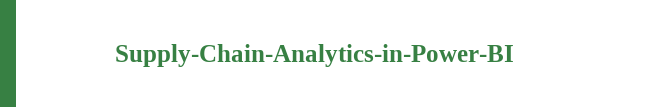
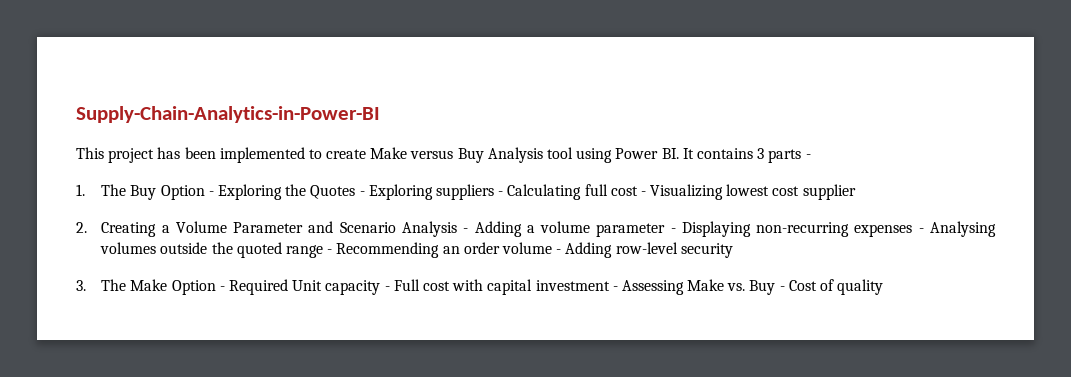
(514, 55) none -> [76,147,811,163] [76,184,856,200] [76,221,997,237] [100,242,733,258] [76,279,884,295] // This project has been implemented to create Make versus Buy Analysis tool using Power BI. It contains 3 parts - // 1. The Buy Option - Exploring the Quotes - Exploring suppliers - Calculating full cost - Visualizing lowest cost supplier // 2. Creating a Volume Parameter and Scenario Analysis - Adding a volume parameter - Displaying non-recurring expenses - Analysing volumes outside the quoted range - Recommending an order volume - Adding row-level security // 3. The Make Option - Required Unit capacity - Full cost with capital investment - Assessing Make vs. Buy - Cost of quality

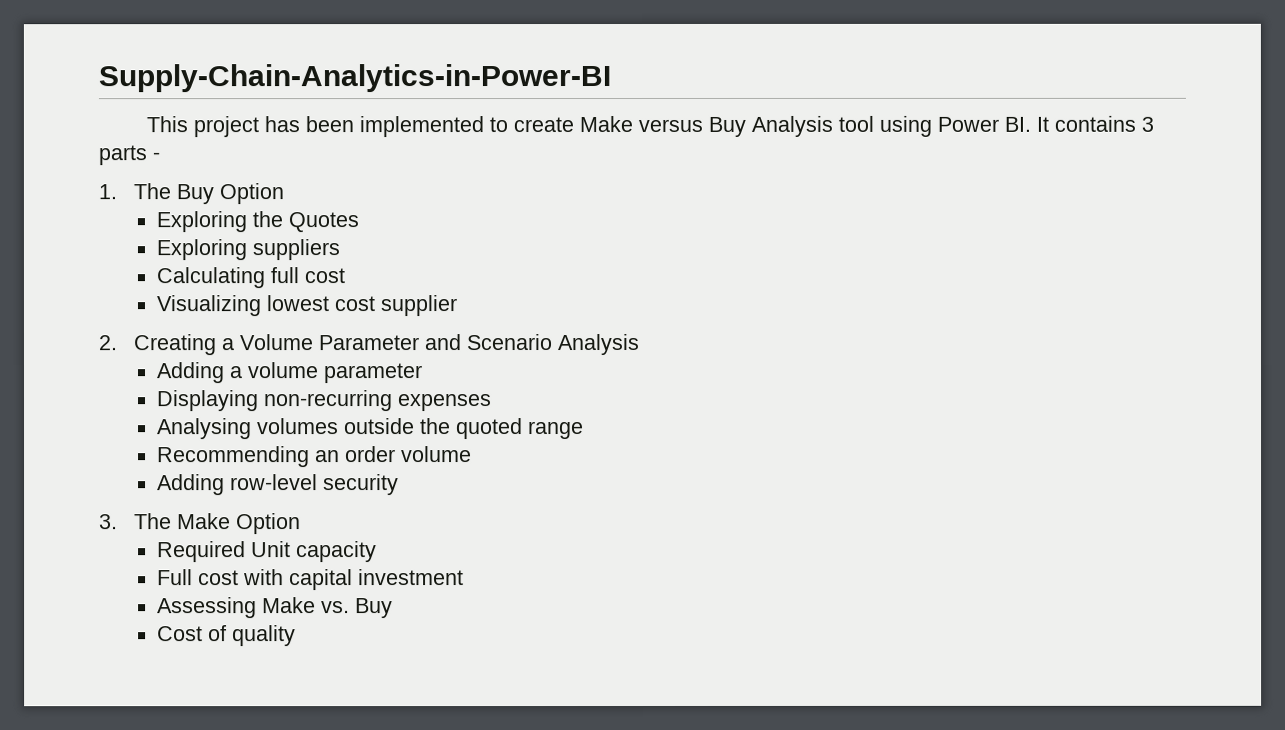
[208,191,214,196] - -> (284, 194) //
[359,191,365,196] - -> (360, 222) //
[498,191,504,196] - -> (341, 250) //
[640,191,646,196] - -> (346, 276) //
[463,228,469,233] - -> (639, 345) //
[670,228,676,233] - -> (424, 373) //
[918,228,924,233] - -> (493, 403) //
[327,249,333,254] - -> (585, 430) //
[556,249,562,254] - -> (473, 454) //
[219,286,225,291] - -> (301, 524) //
[384,286,390,291] - -> (378, 552) //
[612,286,618,291] - -> (465, 577) //
[779,286,785,291] - -> (394, 608) //

